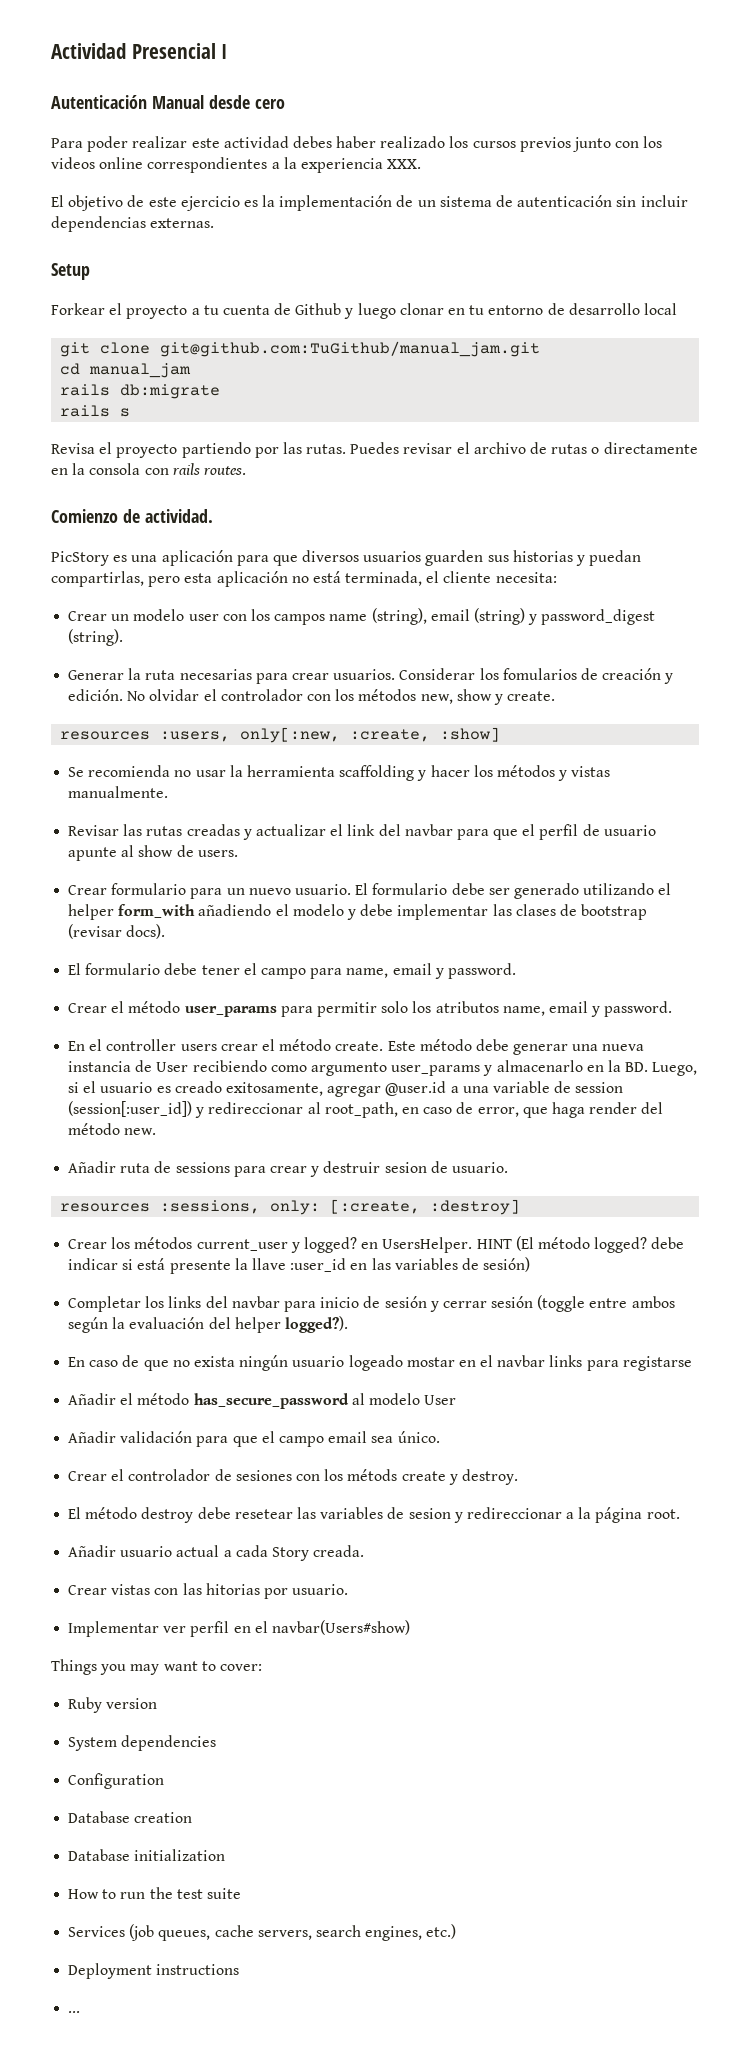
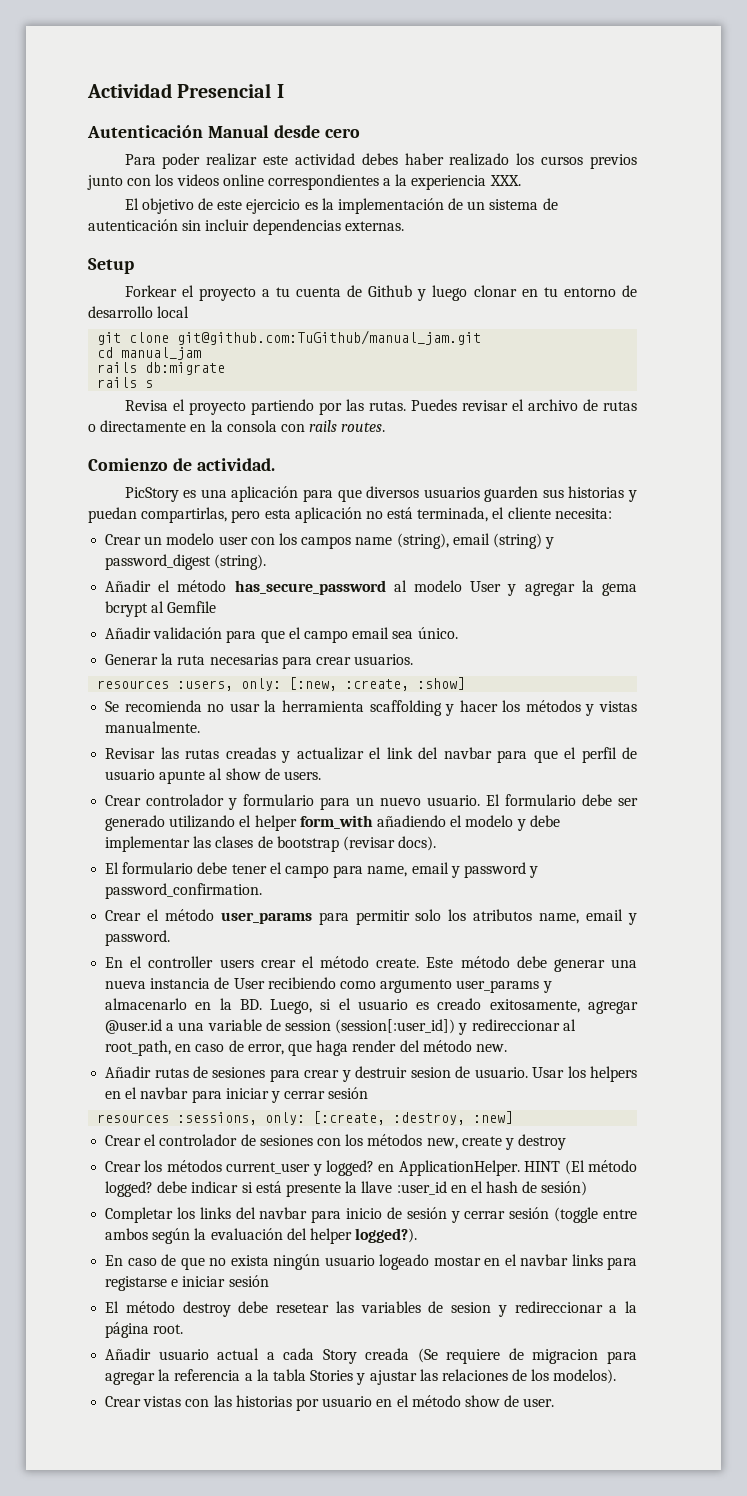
(124, 637) none -> [105,580,637,596] [105,601,217,617] [105,627,458,643] // Añadir el método has_secure_password al modelo User y agregar la gema bcrypt al Gemfile // Añadir validación para que el campo email sea único.
[399,668,674,684] [68,689,556,705] Considerar los fomularios de creación y edición. No olvidar el controlador con los métodos new, show y create. -> (414, 659) none
[240,727,341,743] only[:new, -> [241,677,338,691] only: [:new,
(108, 890) none -> [146,794,238,810] controlador y
[447,963,516,979] password. -> [463,862,539,878] [105,883,263,899] password y password_confirmation.
[120,1161,230,1173] ruta de sessions -> [154,1066,266,1078] rutas de sesiones
[60,1199,521,1215] // resources :sessions, only: [:create, :destroy] -> [532,1066,637,1082] [105,1087,369,1103] [97,1111,514,1125] [105,1134,567,1150] Usar los helpers en el navbar para iniciar y cerrar sesión // resources :sessions, only: [:create, :destroy, :new] // Crear el controlador de sesiones con los métodos new, create y destroy
[382,1237,473,1253] UsersHelper. -> [398,1160,520,1176] ApplicationHelper.
[371,1258,458,1270] las variables -> [470,1181,519,1193] el hash
[68,1393,457,1409] [68,1431,440,1447] [68,1469,518,1485] // Añadir el método has_secure_password al modelo User // Añadir validación para que el campo email sea único. // Crear el controlador de sesiones con los métods create y destroy. -> [171,1275,269,1287] e iniciar sesión
[313,1545,365,1557] [68,1583,349,1599] [68,1620,410,1637] [51,1659,262,1675] [68,1697,158,1713] [68,1735,217,1751] [68,1773,165,1789] [68,1811,193,1823] [68,1849,226,1861] [68,1887,241,1899] [68,1924,457,1941] [68,1963,240,1979] [68,2011,81,2013] creada. // Crear vistas con las hitorias por usuario. // Implementar ver perfil en el navbar(Users#show) // Things you may want to cover: // Ruby version // System dependencies // Configuration // Database creation // Database initialization // How to run the test suite // Services (job queues, cache servers, search engines, etc.) // Deployment instructions // ... -> [365,1348,638,1364] [105,1369,617,1385] [105,1395,555,1411] creada (Se requiere de migracion para agregar la referencia a la tabla Stories y ajustar las relaciones de los modelos). // Crear vistas con las historias por usuario en el método show de user.

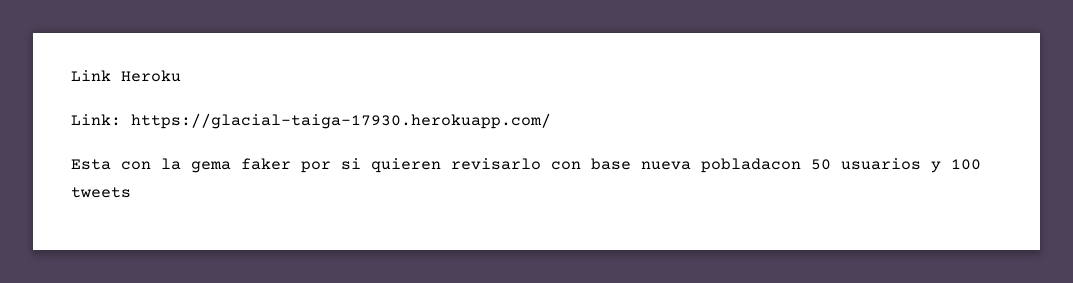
[87,83,284,98] [87,125,360,138] [124,153,637,169] [87,174,521,190] [124,198,558,214] [88,219,404,235] [88,258,134,274] [124,285,637,301] [88,306,190,318] [97,330,482,345] [97,347,202,360] [97,362,226,375] [97,377,154,388] [124,399,637,415] [88,420,386,432] [88,458,275,471] [124,486,637,502] [88,507,612,523] [105,533,555,549] [105,554,267,570] [105,580,637,596] [105,601,217,617] [105,627,458,643] [105,653,414,669] [97,677,466,691] [105,700,637,716] [105,721,201,733] [105,747,637,763] [105,768,321,784] [105,794,638,810] [105,815,560,831] [105,836,437,852] [105,862,539,878] [105,883,263,899] [105,909,638,925] [105,930,171,946] [105,956,638,972] [105,977,552,993] [105,998,638,1014] [105,1019,576,1035] [105,1040,507,1056] [105,1066,637,1082] [105,1087,369,1103] [97,1111,514,1125] [105,1134,567,1150] [105,1160,637,1176] [105,1181,588,1197] [105,1207,638,1223] [105,1228,418,1244] [105,1254,637,1270] [105,1275,269,1291] [105,1301,637,1317] [105,1322,184,1338] [105,1348,638,1364] [105,1369,617,1385] [105,1395,555,1411] Actividad Presencial I // Autenticación Manual desde cero // Para poder realizar este actividad debes haber realizado los cursos previos junto con los videos online correspondientes a la experiencia XXX. // El objetivo de este ejercicio es la implementación de un sistema de autenticación sin incluir dependencias externas. // Setup // Forkear el proyecto a tu cuenta de Github y luego clonar en tu entorno de desarrollo local // git clone git@github.com:TuGithub/manual_jam.git // cd manual_jam // rails db:migrate // rails s // Revisa el proyecto partiendo por las rutas. Puedes revisar el archivo de rutas o directamente en la consola con rails routes. // Comienzo de actividad. // PicStory es una aplicación para que diversos usuarios guarden sus historias y puedan compartirlas, pero esta aplicación no está terminada, el cliente necesita: // Crear un modelo user con los campos name (string), email (string) y password_digest (string). // Añadir el método has_secure_password al modelo User y agregar la gema bcrypt al Gemfile // Añadir validación para que el campo email sea único. // Generar la ruta necesarias para crear usuarios. // resources :users, only: [:new, :create, :show] // Se recomienda no usar la herramienta scaffolding y hacer los métodos y vistas manualmente. // Revisar las rutas creadas y actualizar el link del navbar para que el perfil de usuario apunte al show de users. // Crear controlador y formulario para un nuevo usuario. El formulario debe ser generado utilizando el helper form_with añadiendo el modelo y debe implementar las clases de bootstrap (revisar docs). // El formulario debe tener el campo para name, email y password y password_confirmation. // Crear el método user_params para permitir solo los atributos name, email y password. // En el controller users crear el método create. Este método debe generar una nueva instancia de User recibiendo como argumento user_params y almacenarlo en la BD. Luego, si el usuario es creado exitosamente, agregar @user.id a una variable de session (session[:user_id]) y redireccionar al root_path, en caso de error, que haga render del método new. // Añadir rutas de sesiones para crear y destruir sesion de usuario. Usar los helpers en el navbar para iniciar y cerrar sesión // resources :sessions, only: [:create, :destroy, :new] // Crear el controlador de sesiones con los métodos new, create y destroy // Crear los métodos current_user y logged? en ApplicationHelper. HINT (El método logged? debe indicar si está presente la llave :user_id en el hash de sesión) // Completar los links del navbar para inicio de sesión y cerrar sesión (toggle entre ambos según la evaluación del helper logged?). // En caso de que no exista ningún usuario logeado mostar en el navbar links para registarse e iniciar sesión // El método destroy debe resetear las variables de sesion y redireccionar a la página root. // Añadir usuario actual a cada Story creada (Se requiere de migracion para agregar la referencia a la tabla Stories y ajustar las relaciones de los modelos). // Crear vistas con las historias por usuario en el método show de user. -> [71,70,181,82] [71,113,551,129] [71,158,981,173] [71,187,131,198] Link Heroku // Link: https://glacial-taiga-17930.herokuapp.com/ // Esta con la gema faker por si quieren revisarlo con base nueva pobladacon 50 usuarios y 100 tweets

